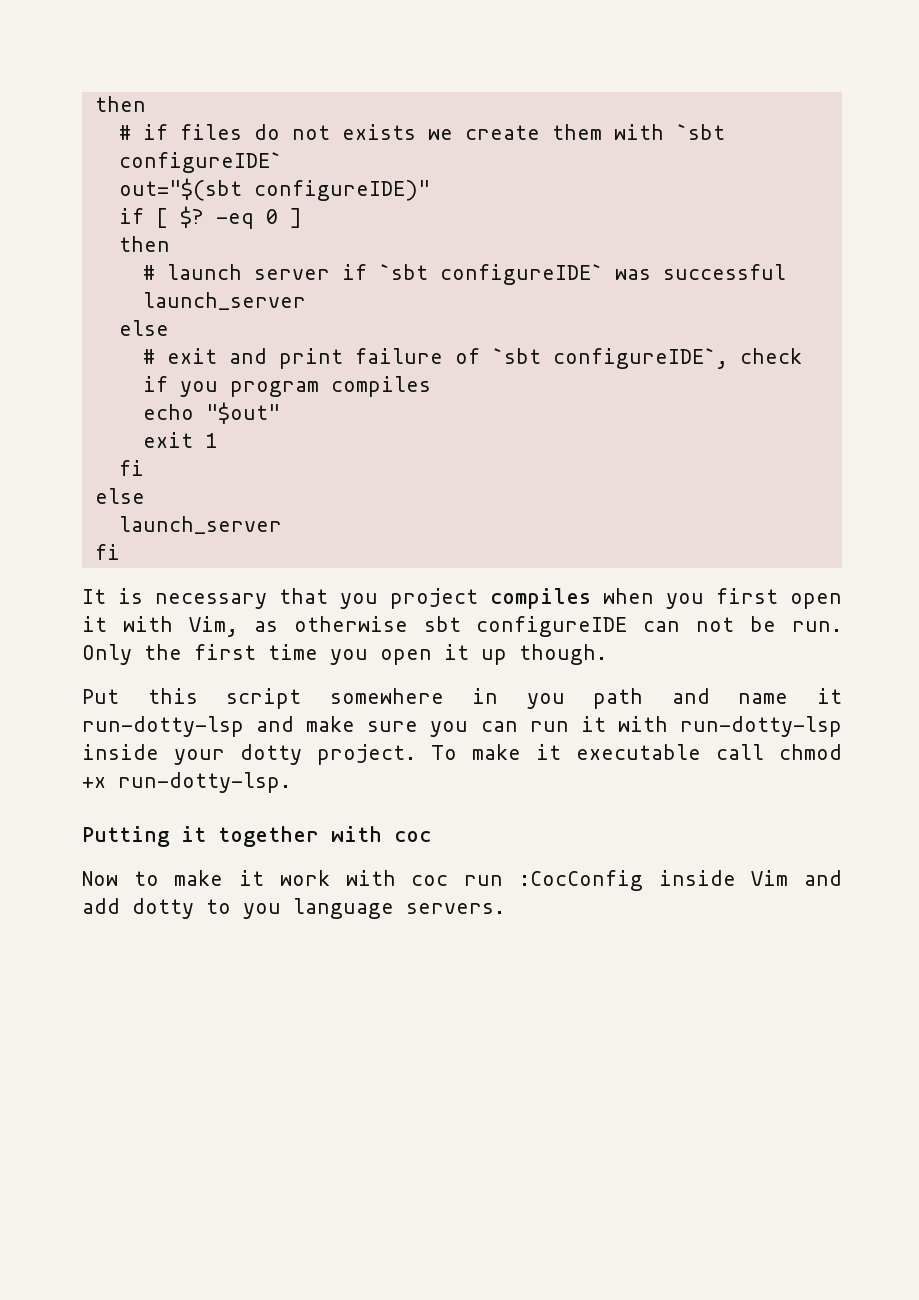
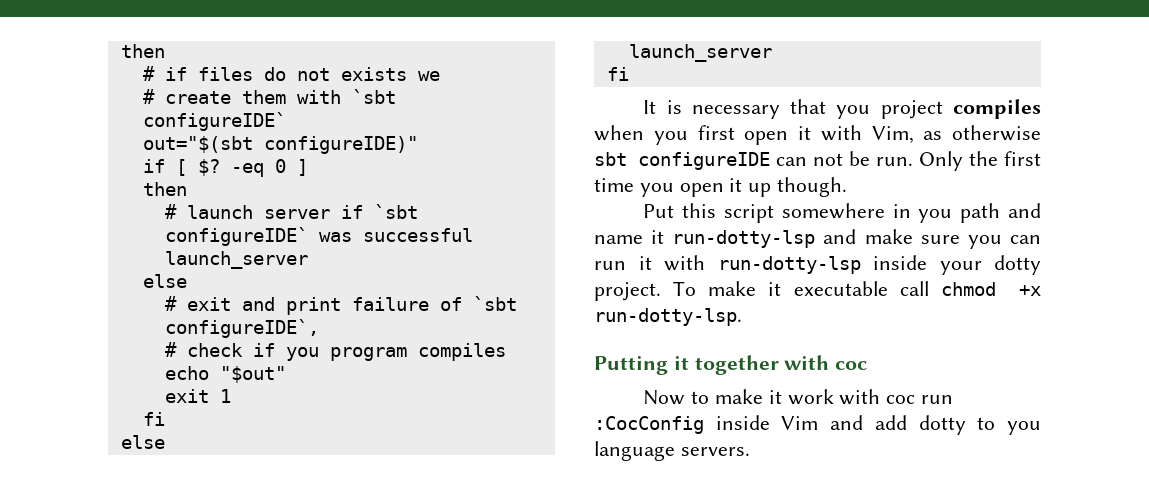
(453, 134) none -> [142,89,155,104] // #
(728, 358) none -> [164,342,177,357] // #

